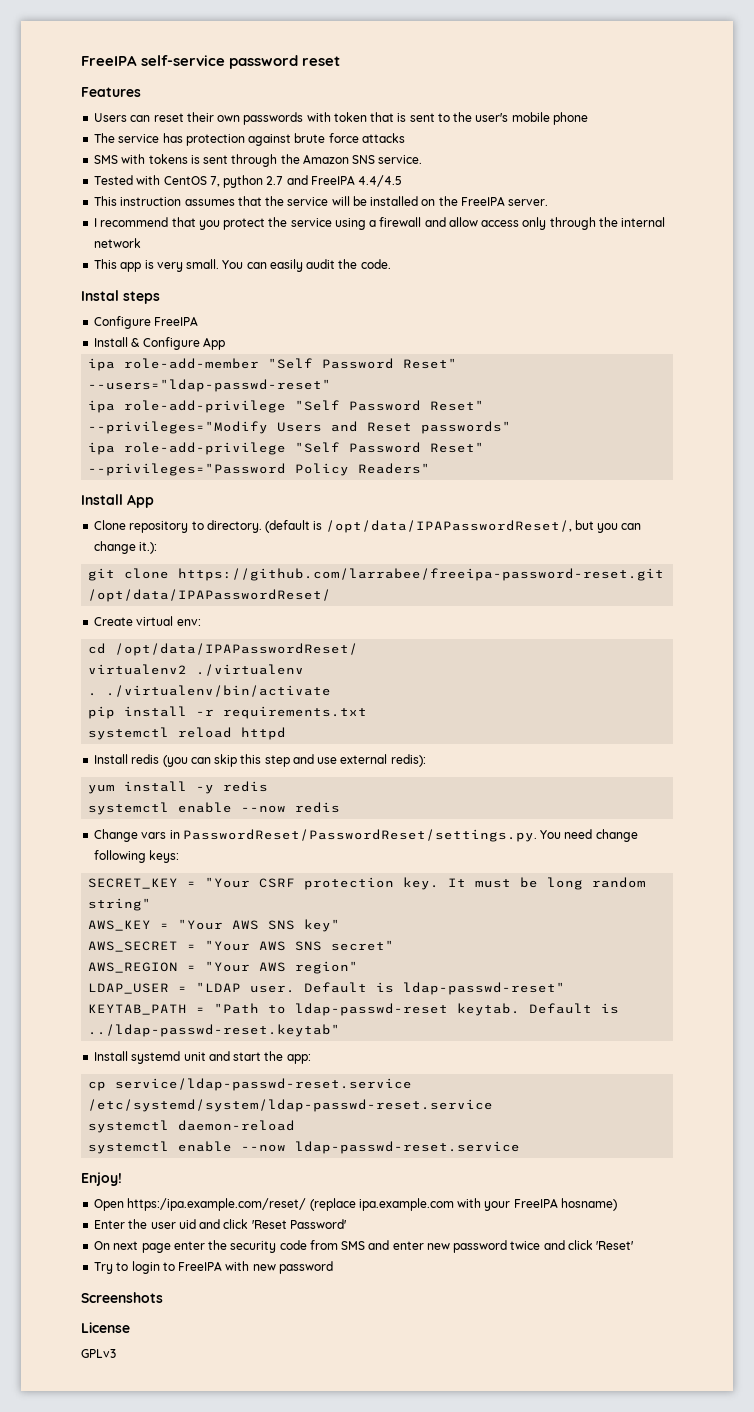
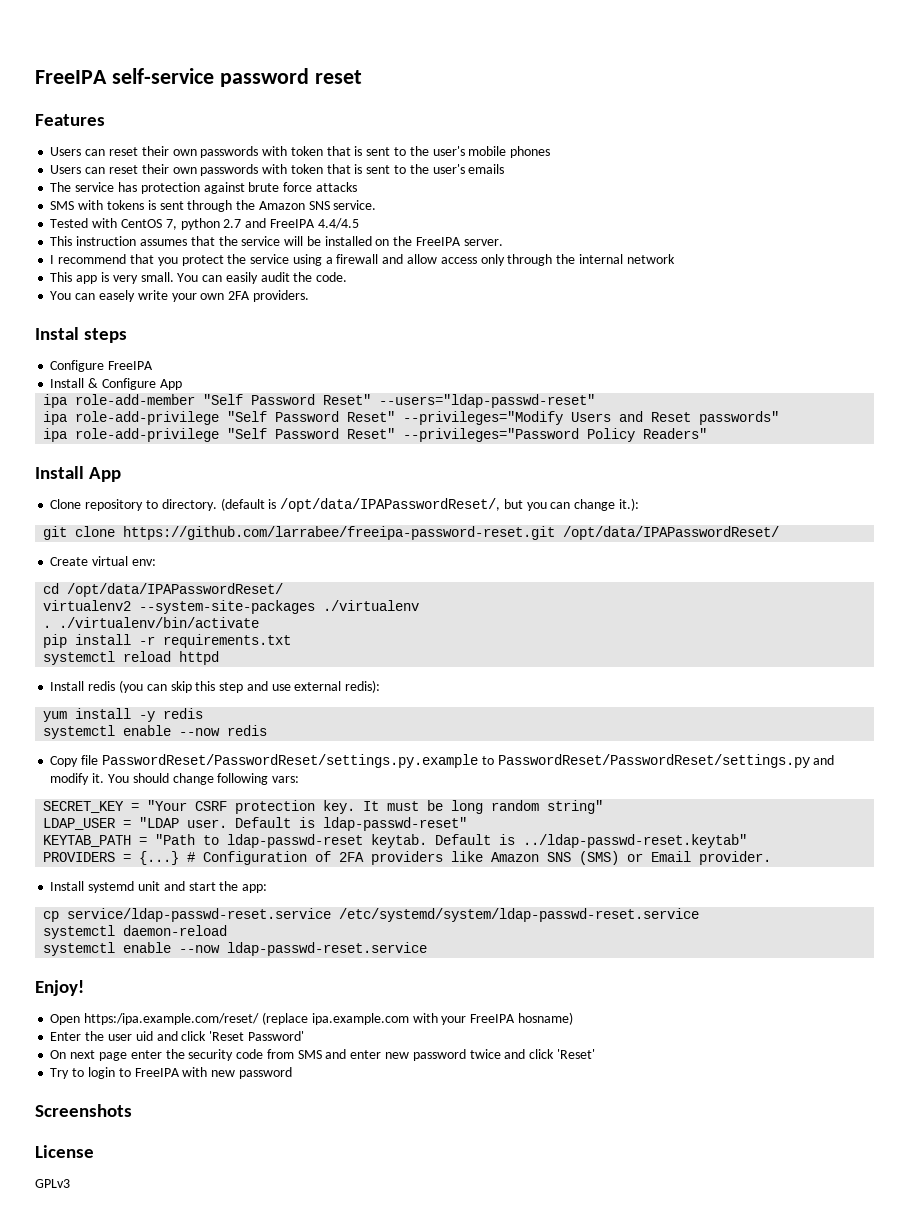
[552,112,588,125] phone -> [510,146,551,158] [50,164,505,176] phones // Users can reset their own passwords with token that is sent to the user's emails
(391, 264) none -> [50,290,309,302] // You can easely write your own 2FA providers.
(188, 669) none -> [139,600,316,614] --system-site-packages
[94,829,593,842] Change vars in PasswordReset/PasswordReset/settings.py. You need -> [50,754,835,768] [50,773,169,785] Copy file PasswordReset/PasswordReset/settings.py.example to PasswordReset/PasswordReset/settings.py and modify it. You should
[149,850,180,863] keys: -> [272,776,300,783] vars:
[88,919,341,932] [88,940,395,952] [88,961,359,974] // AWS_KEY = "Your AWS SNS key" // AWS_SECRET = "Your AWS SNS secret" // AWS_REGION = "Your AWS region" -> (604, 807) none
(341, 1030) none -> [43,851,772,865] // PROVIDERS = {...} # Configuration of 2FA providers like Amazon SNS (SMS) or Email provider.

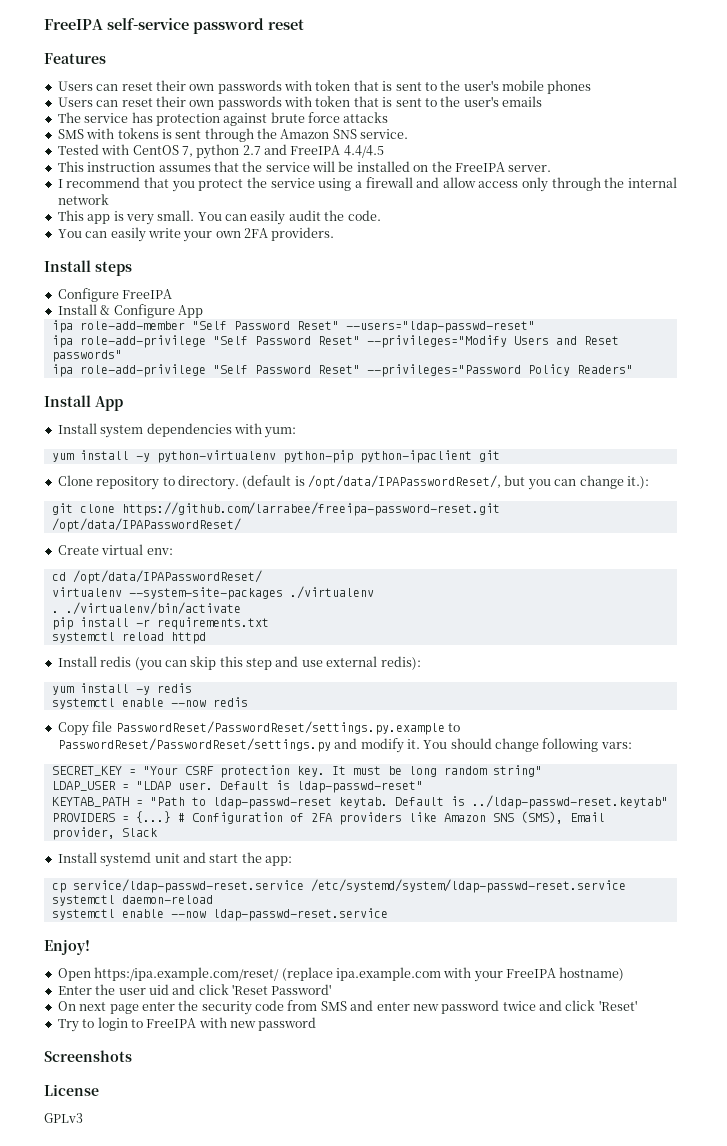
[98,290,135,302] easely -> [110,227,146,242] easily
[35,327,79,340] Instal -> [44,260,91,272] Install
(122, 474) none -> [57,423,297,438] [51,450,500,463] // Install system dependencies with yum: // yum install -y python-virtualenv python-pip python-ipaclient git
[43,600,132,611] virtualenv2 -> [51,587,122,597] virtualenv
[579,851,772,865] (SMS) or Email provider. -> [520,811,605,824] [51,827,157,840] (SMS), Email provider, Slack
[517,1012,573,1025] hosname) -> [559,967,625,981] hostname)

